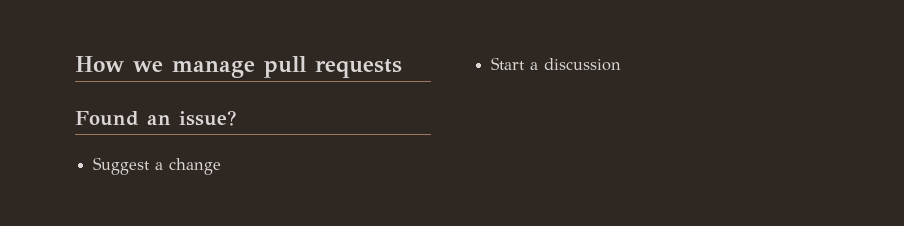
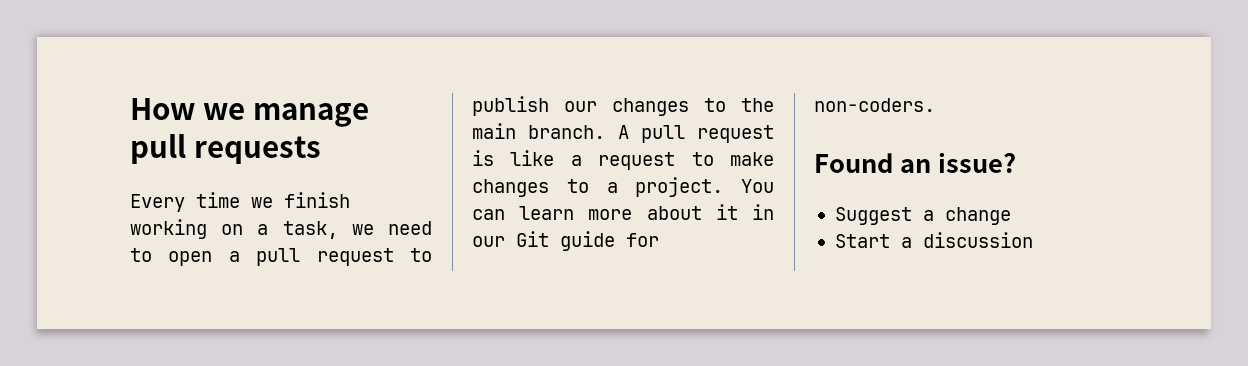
(402, 68) none -> [130,192,350,212] [130,219,432,239] [130,248,432,266] [472,96,774,116] [472,123,774,143] [472,150,774,170] [472,177,774,197] [472,204,774,220] [472,231,659,251] [814,98,935,112] // Every time we finish working on a task, we need to open a pull request to publish our changes to the main branch. A pull request is like a request to make changes to a project. You can learn more about it in our Git guide for non-coders.

